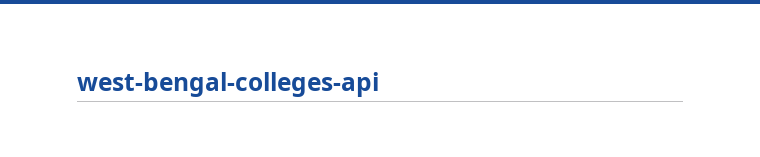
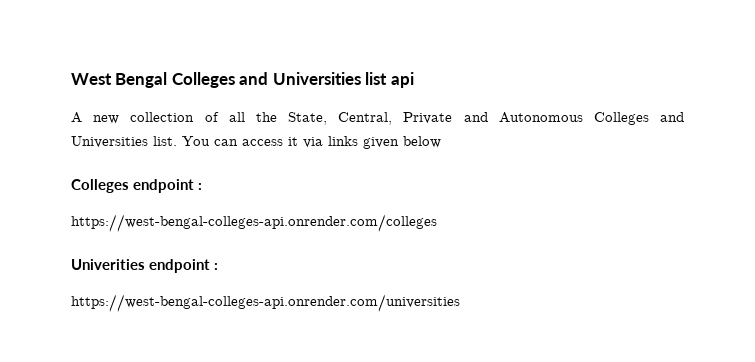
[77,72,379,97] west-bengal-colleges-api -> [71,72,414,88] [71,112,684,125] [71,136,441,149] [71,179,202,193] [71,214,437,232] [71,259,218,273] [71,294,460,312] West Bengal Colleges and Universities list api // A new collection of all the State, Central, Private and Autonomous Colleges and Universities list. You can access it via links given below // Colleges endpoint : // https://west-bengal-colleges-api.onrender.com/colleges // Univerities endpoint : // https://west-bengal-colleges-api.onrender.com/universities

